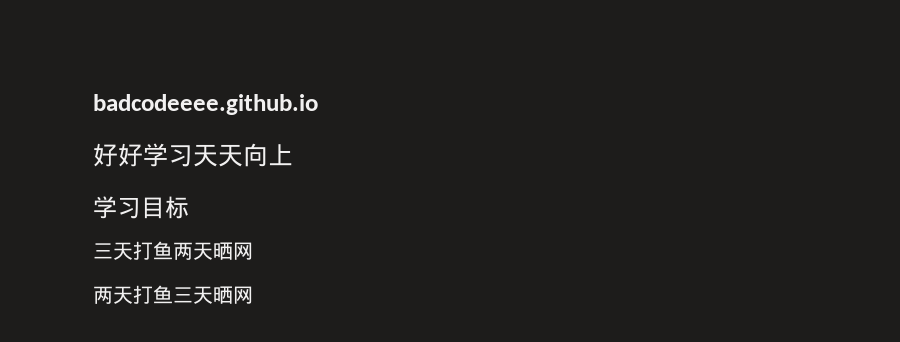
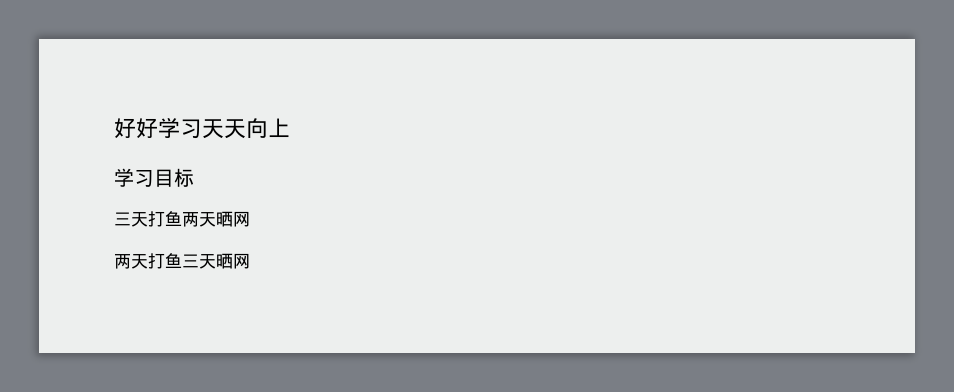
[93,94,318,115] badcodeeee.github.io // -> (114, 128) none

